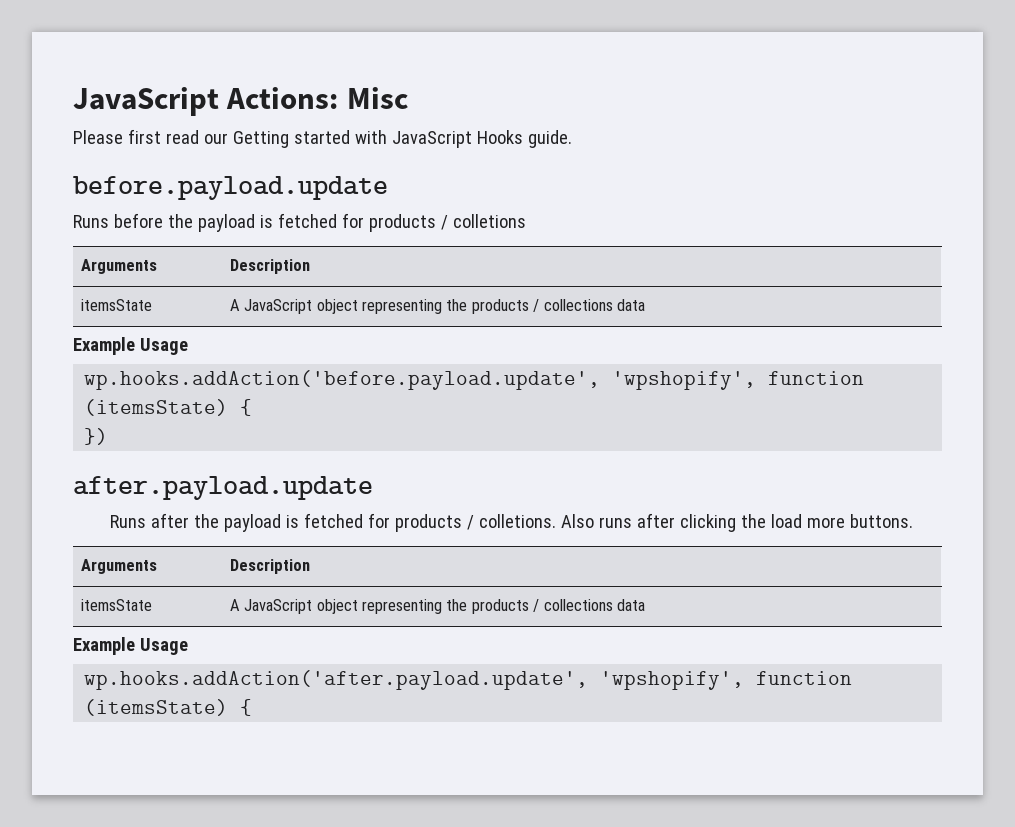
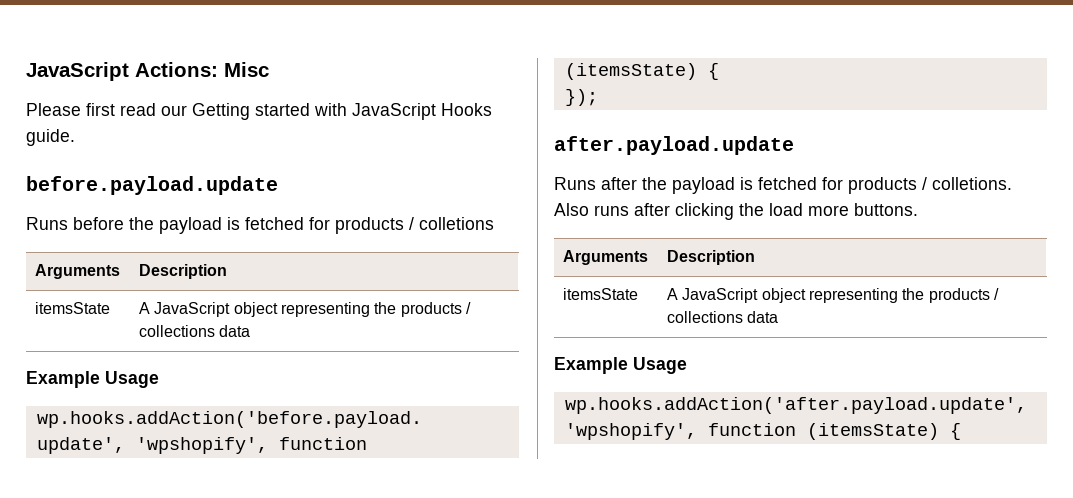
[84,428,109,445] }) -> [564,89,598,106] });

